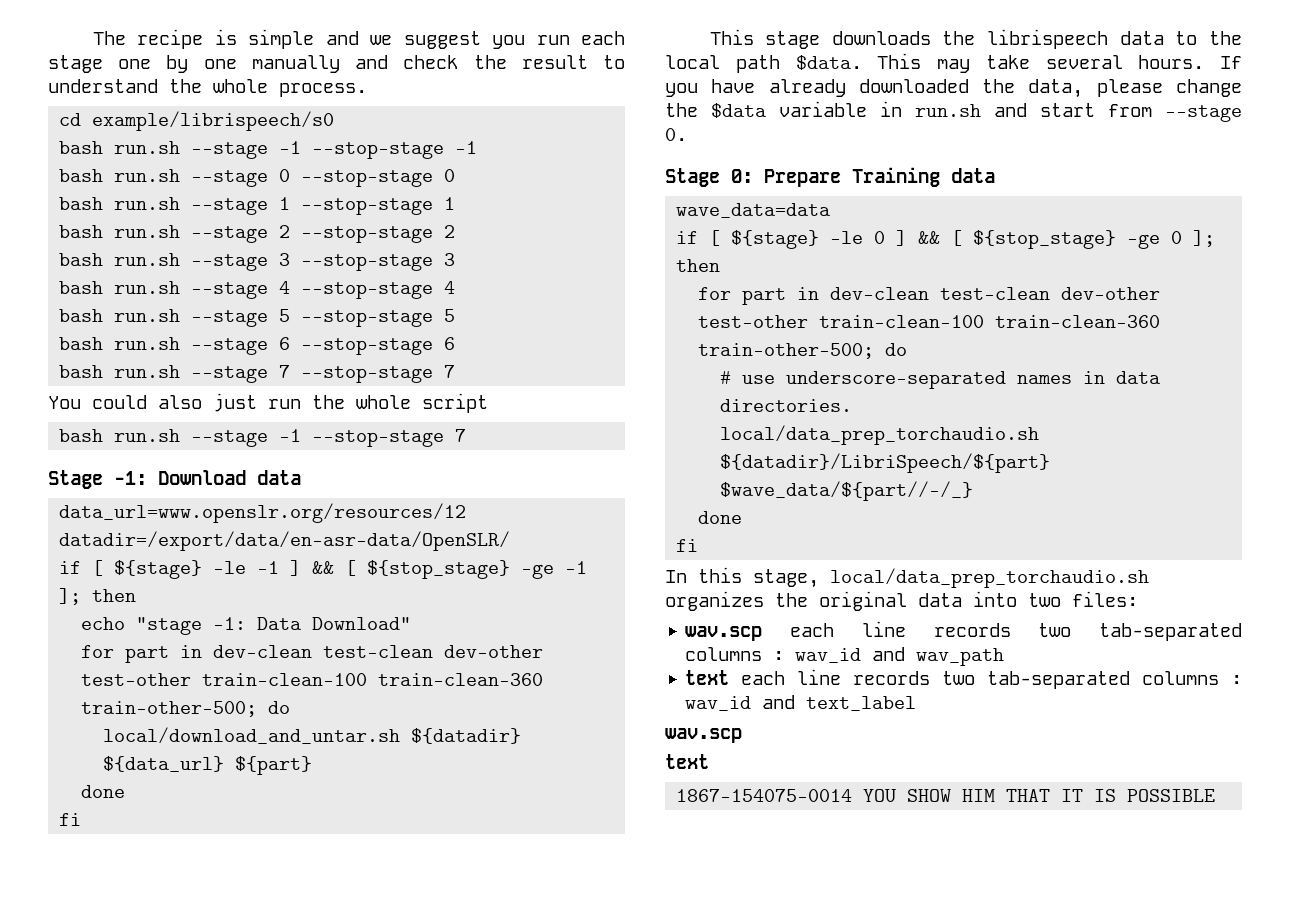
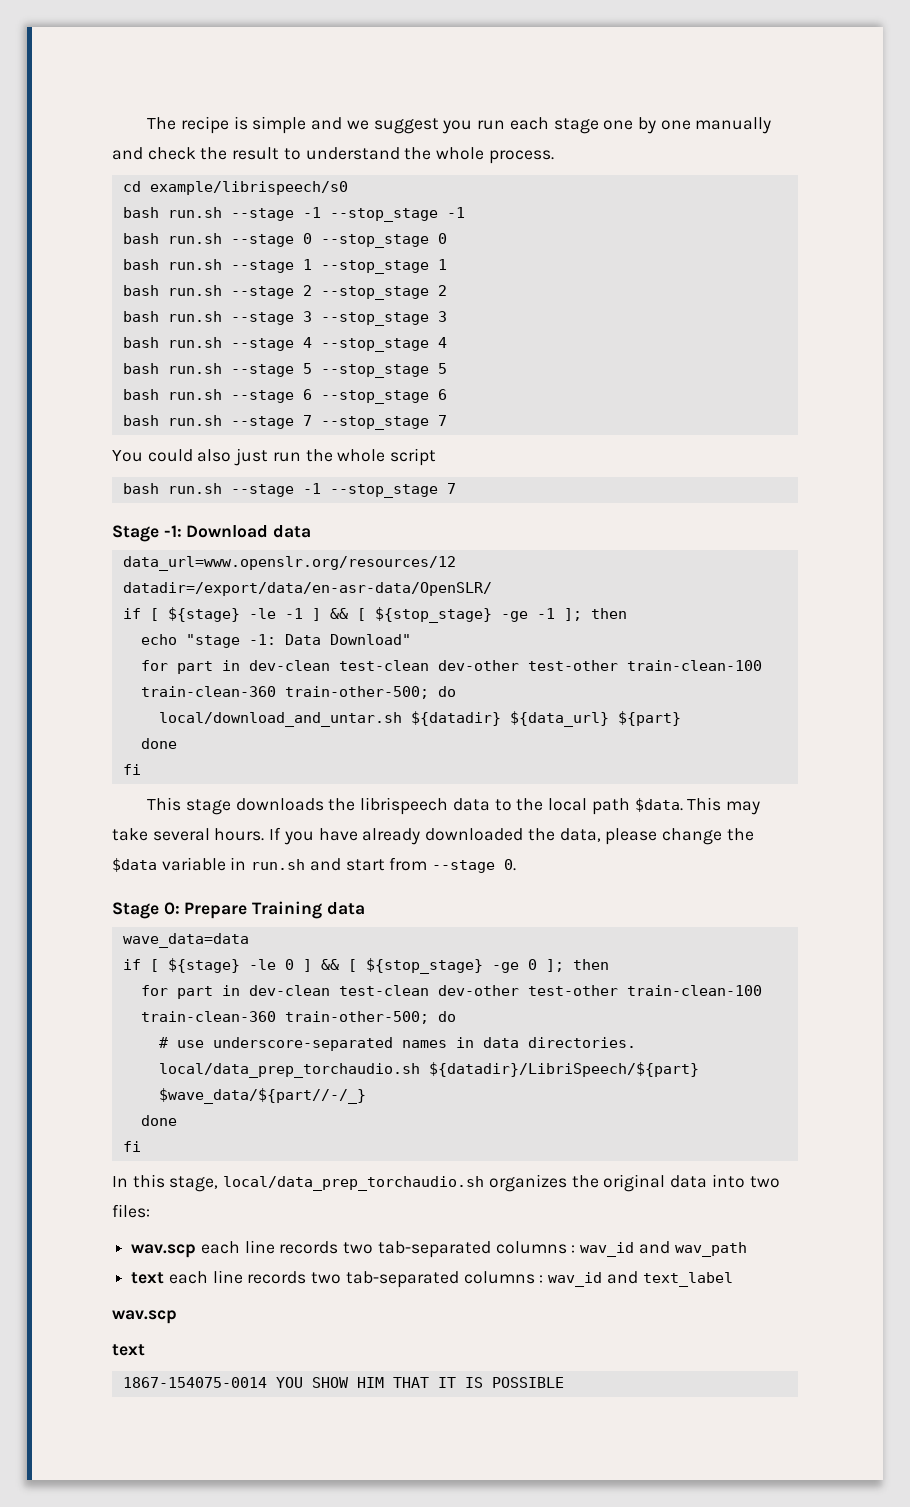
[312,142,445,159] --stop-stage -> [329,208,438,222] --stop_stage
[301,170,434,187] --stop-stage -> [320,234,429,248] --stop_stage
[301,198,434,215] --stop-stage -> [320,260,429,274] --stop_stage
[301,226,434,243] --stop-stage -> [320,286,429,300] --stop_stage
[301,254,434,271] --stop-stage -> [320,312,429,326] --stop_stage
[301,282,434,299] --stop-stage -> [320,338,429,352] --stop_stage
[301,310,434,327] --stop-stage -> [320,364,429,378] --stop_stage
[301,338,434,355] --stop-stage -> [320,390,429,404] --stop_stage
[301,366,434,383] --stop-stage -> [320,416,429,430] --stop_stage
[312,430,445,447] --stop-stage -> [329,484,438,498] --stop_stage

